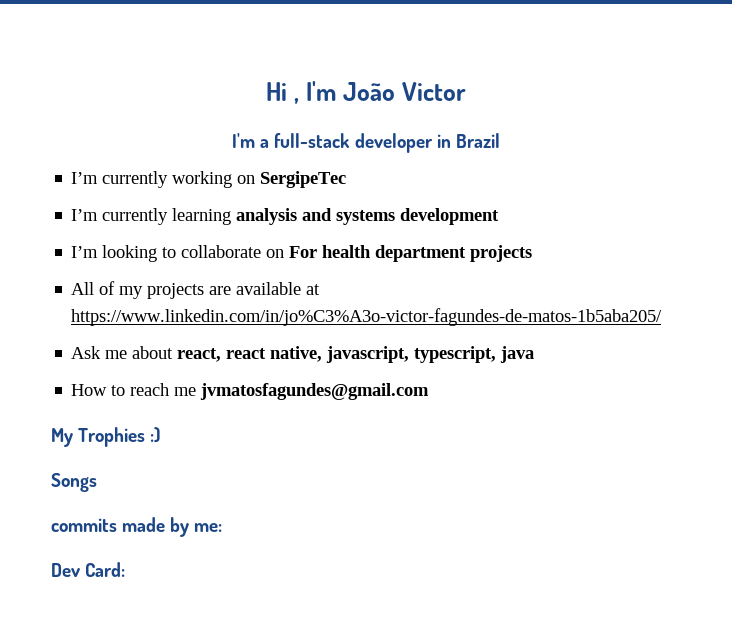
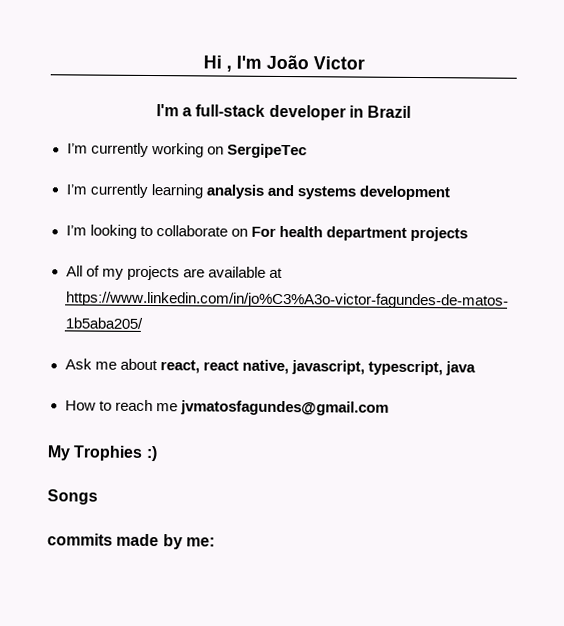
[51,562,126,577] // Dev Card: -> (215, 542) none

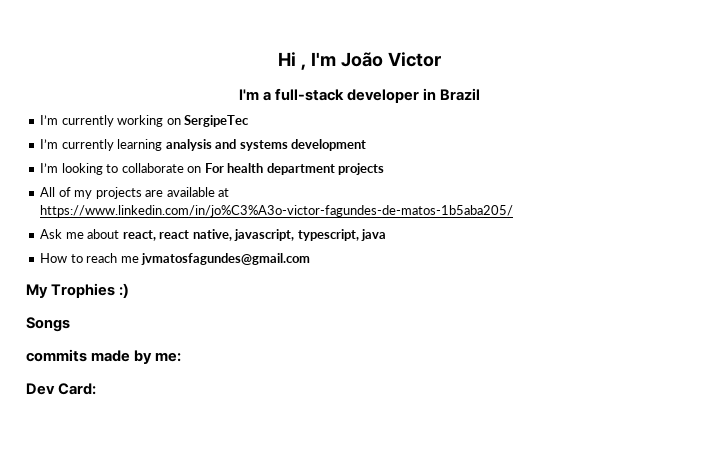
(215, 542) none -> [26,383,97,395] // Dev Card:

